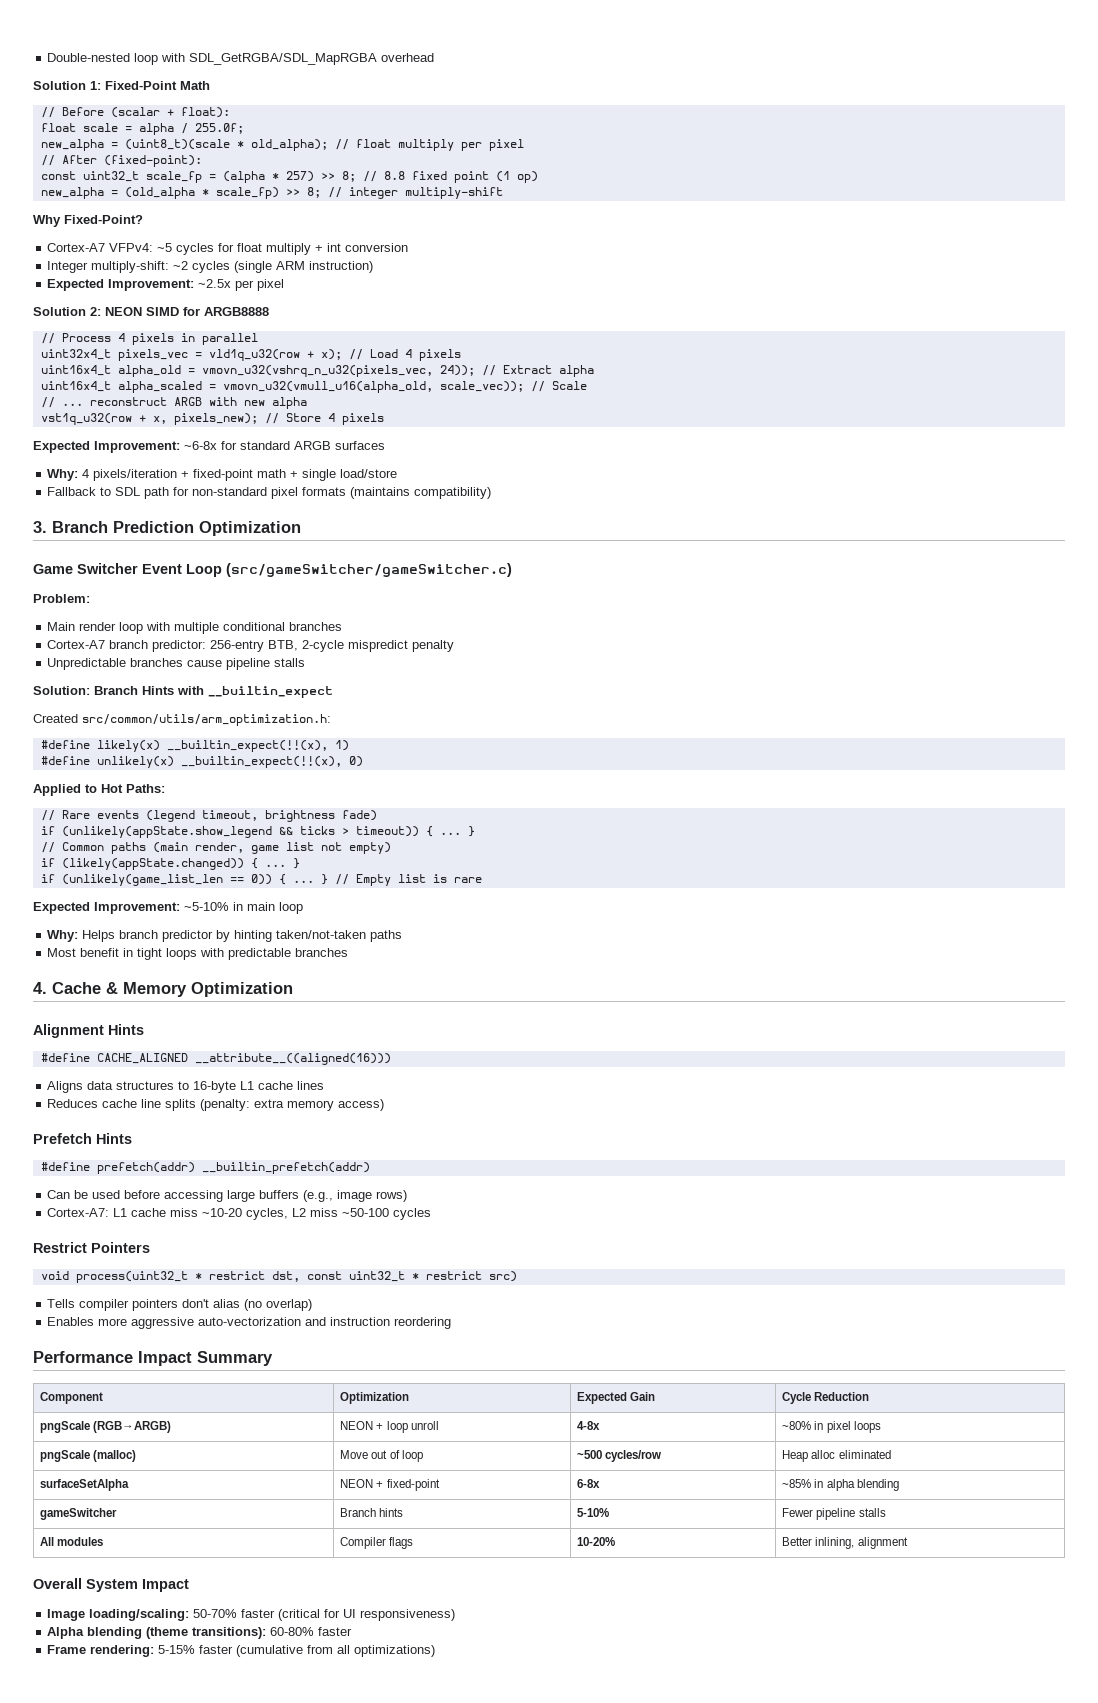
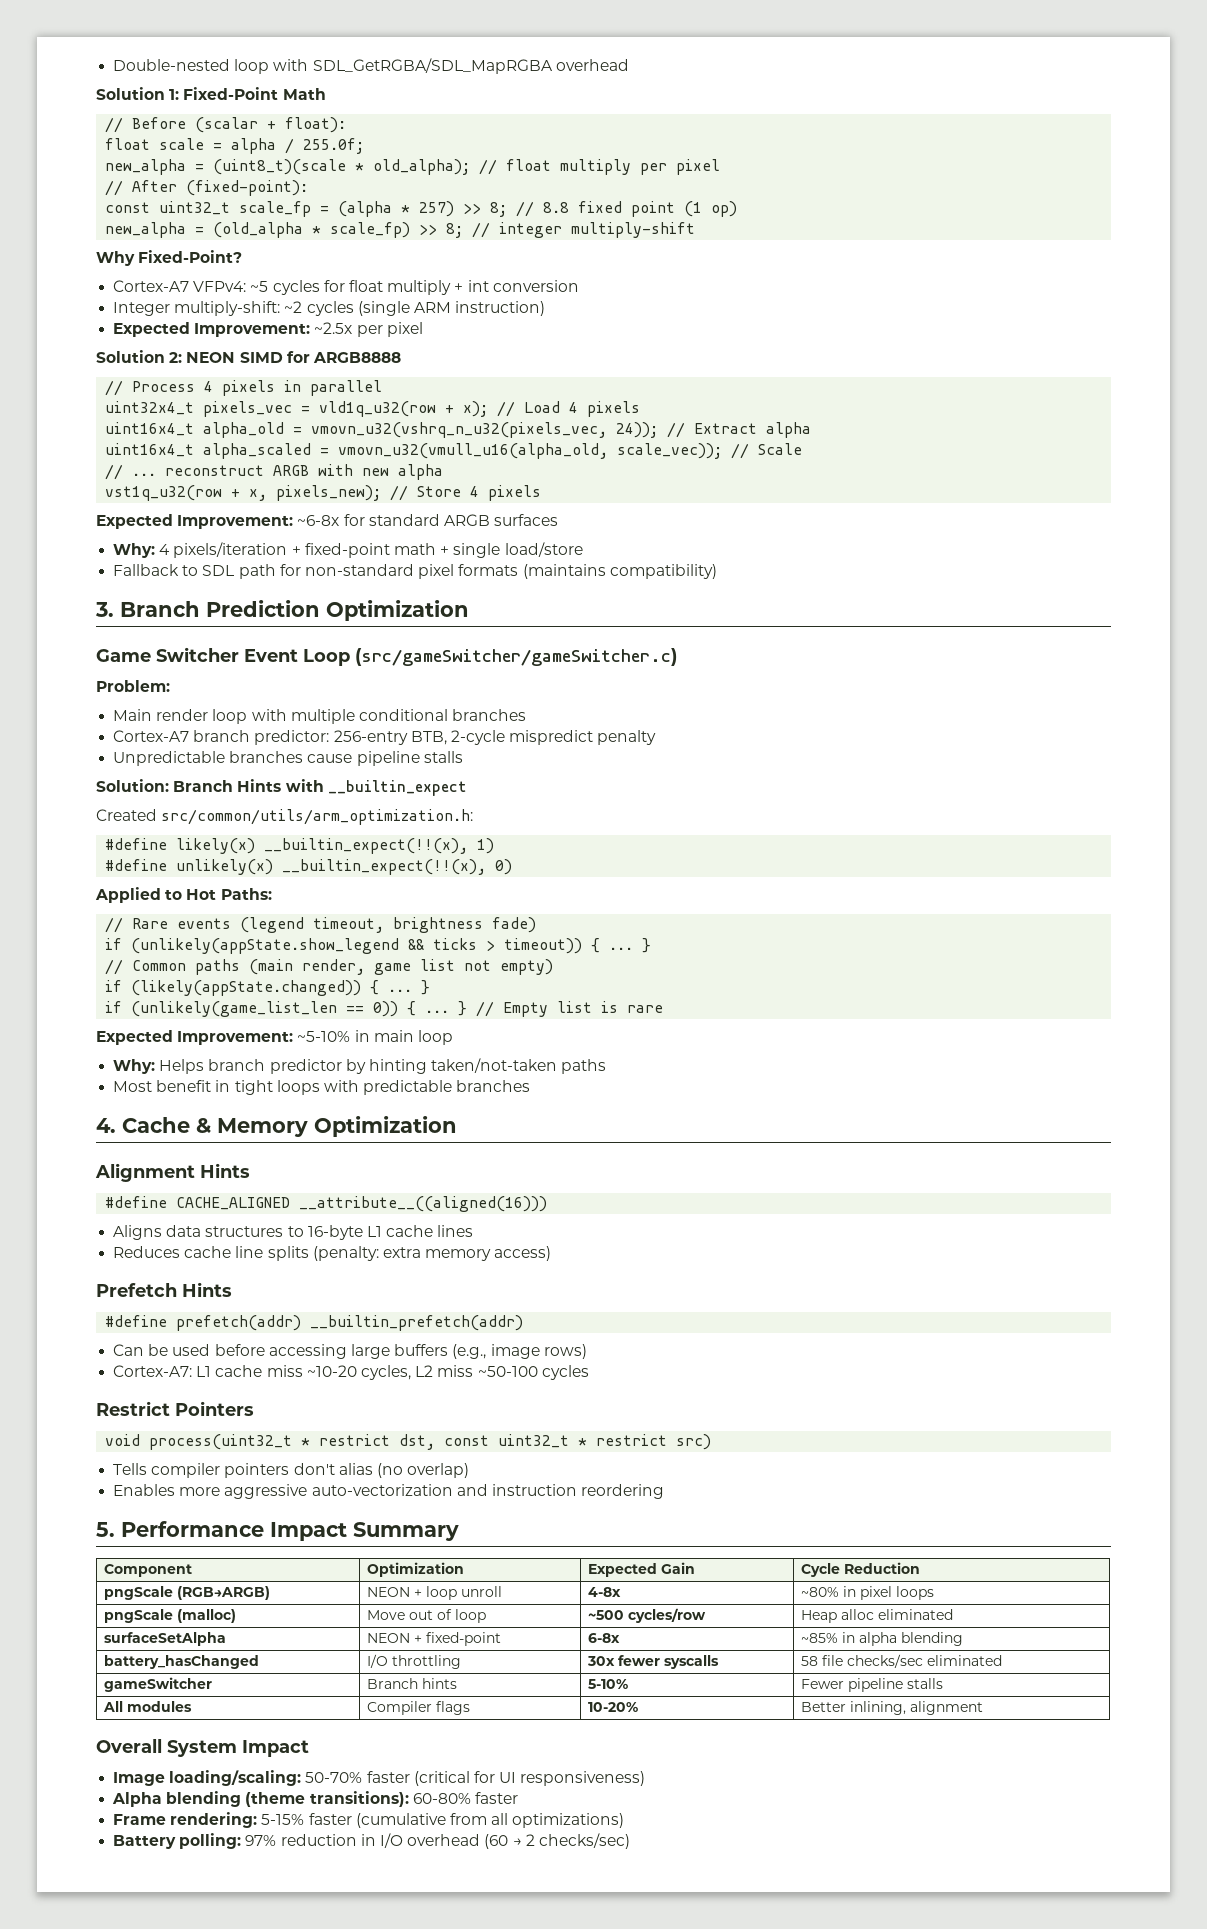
(452, 1323) none -> [96,1522,115,1537] 5.
(899, 1485) none -> [103,1655,259,1669] [366,1654,461,1669] [586,1655,719,1669] [800,1654,1002,1668] // battery_hasChanged | I/O throttling | 30x fewer syscalls | 58 file checks/sec eliminated
(436, 1651) none -> [113,1833,630,1849] // Battery polling: 97% reduction in I/O overhead (60 → 2 checks/sec)

